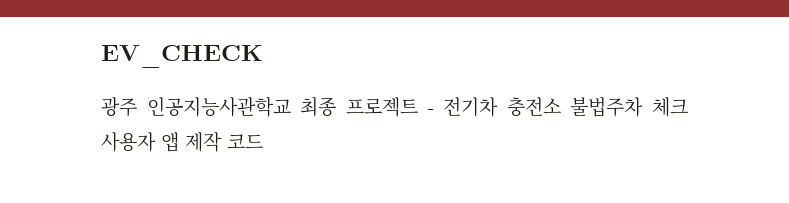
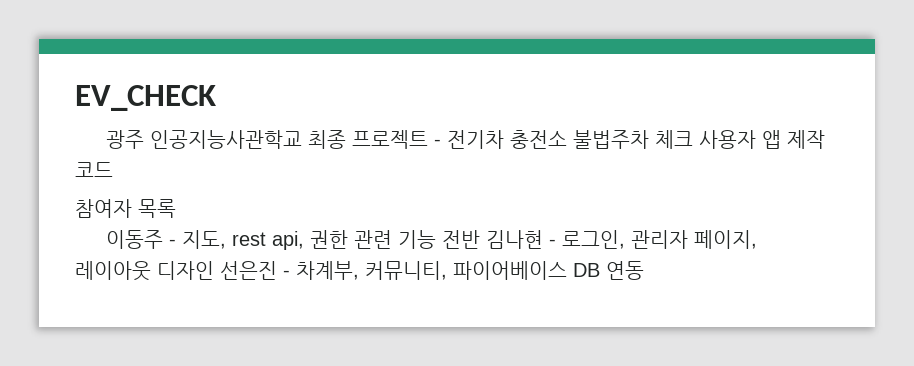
(263, 141) none -> [75,199,176,218] [106,230,758,250] [75,261,644,281] // 참여자 목록 // 이동주 - 지도, rest api, 권한 관련 기능 전반 김나현 - 로그인, 관리자 페이지, 레이아웃 디자인 선은진 - 차계부, 커뮤니티, 파이어베이스 DB 연동

